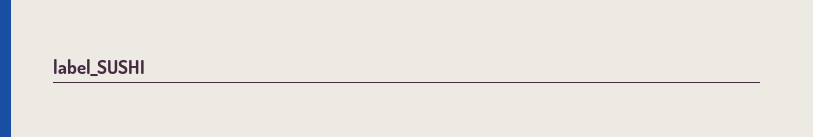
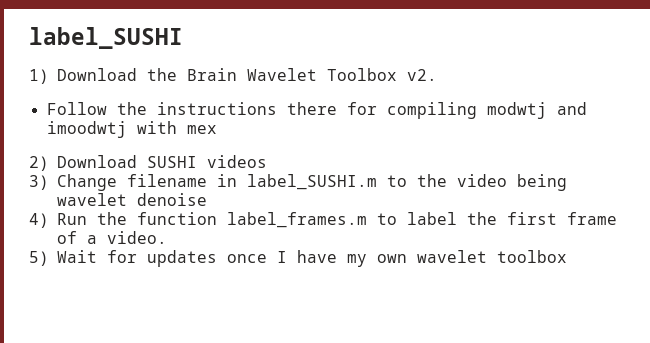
(145, 68) none -> [29,68,437,84] [46,102,587,119] [46,121,217,138] [29,155,267,171] [29,174,567,191] [57,193,207,206] [29,212,617,228] [57,231,167,244] [29,250,567,267] // 1) Download the Brain Wavelet Toolbox v2. // Follow the instructions there for compiling modwtj and imoodwtj with mex // 2) Download SUSHI videos // 3) Change filename in label_SUSHI.m to the video being wavelet denoise // 4) Run the function label_frames.m to label the first frame of a video. // 5) Wait for updates once I have my own wavelet toolbox

